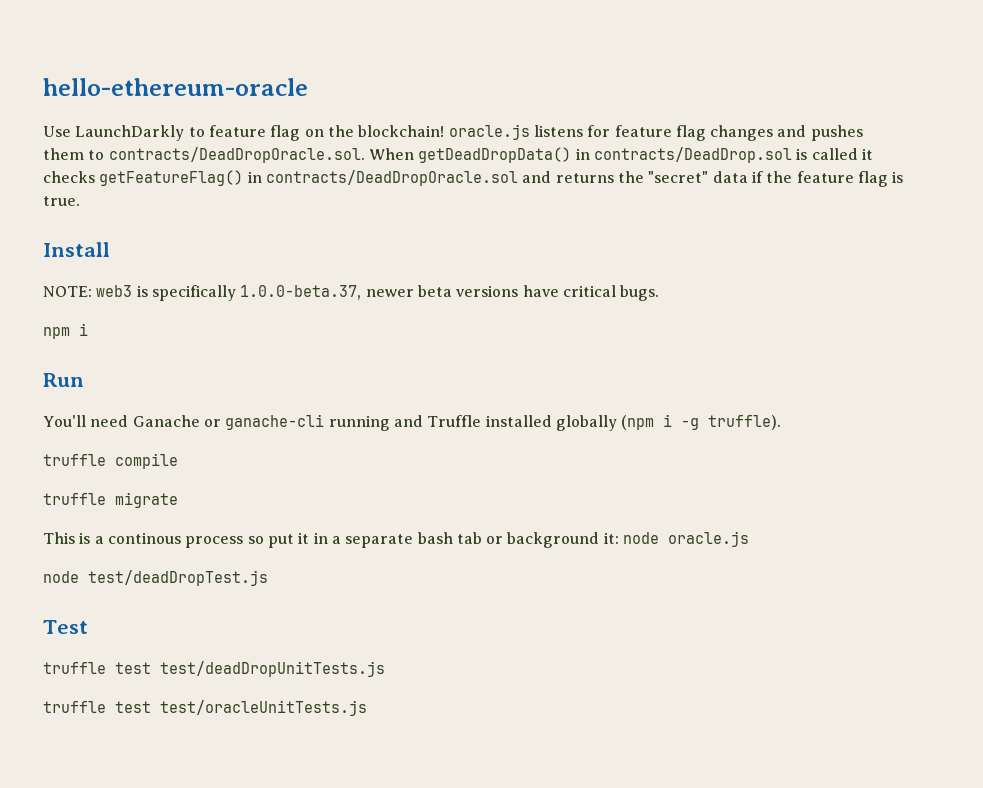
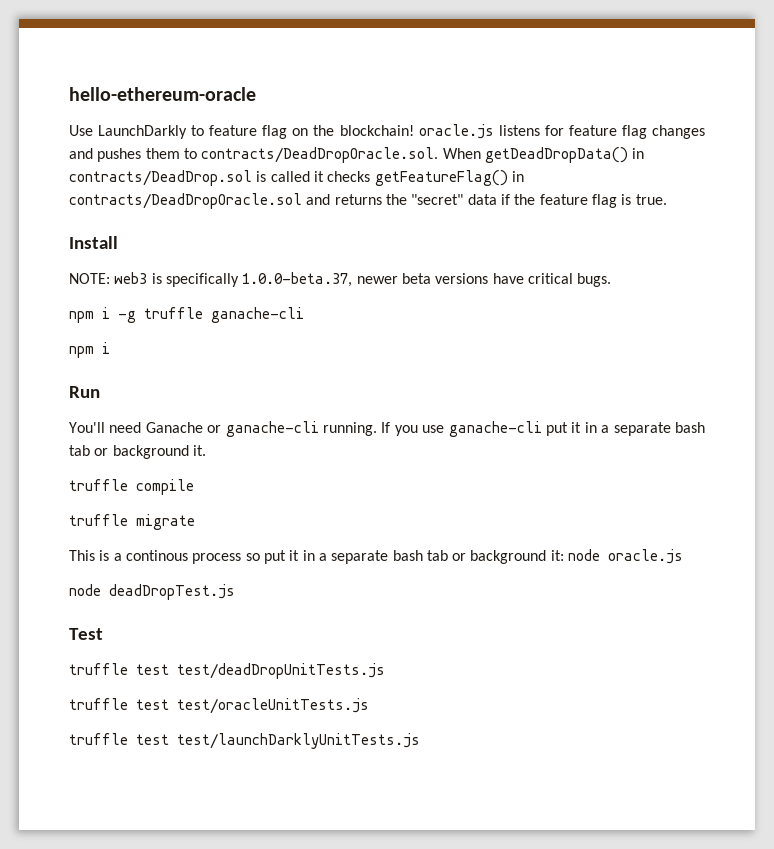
(660, 293) none -> [69,307,304,323] // npm i -g truffle ganache-cli
[328,414,782,431] running and Truffle installed globally (npm i -g truffle). -> [323,421,705,437] [69,445,206,459] running. If you use ganache-cli put it in a separate bash tab or background it.
[88,570,268,586] test/deadDropTest.js -> [109,584,235,600] deadDropTest.js
(367, 708) none -> [69,733,420,749] // truffle test test/launchDarklyUnitTests.js

